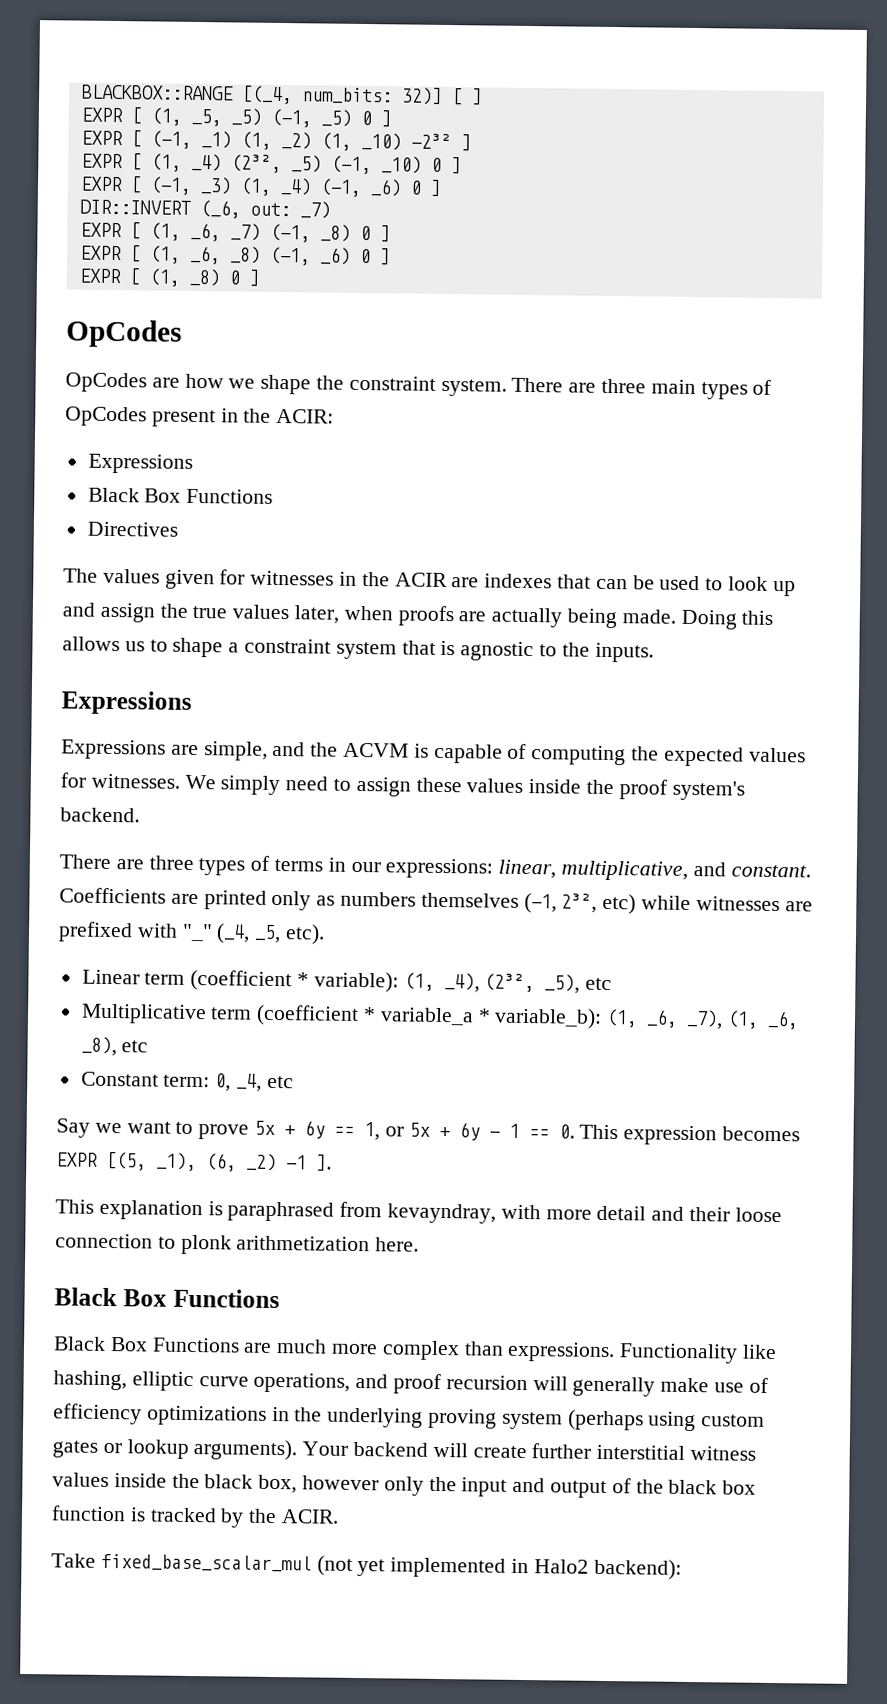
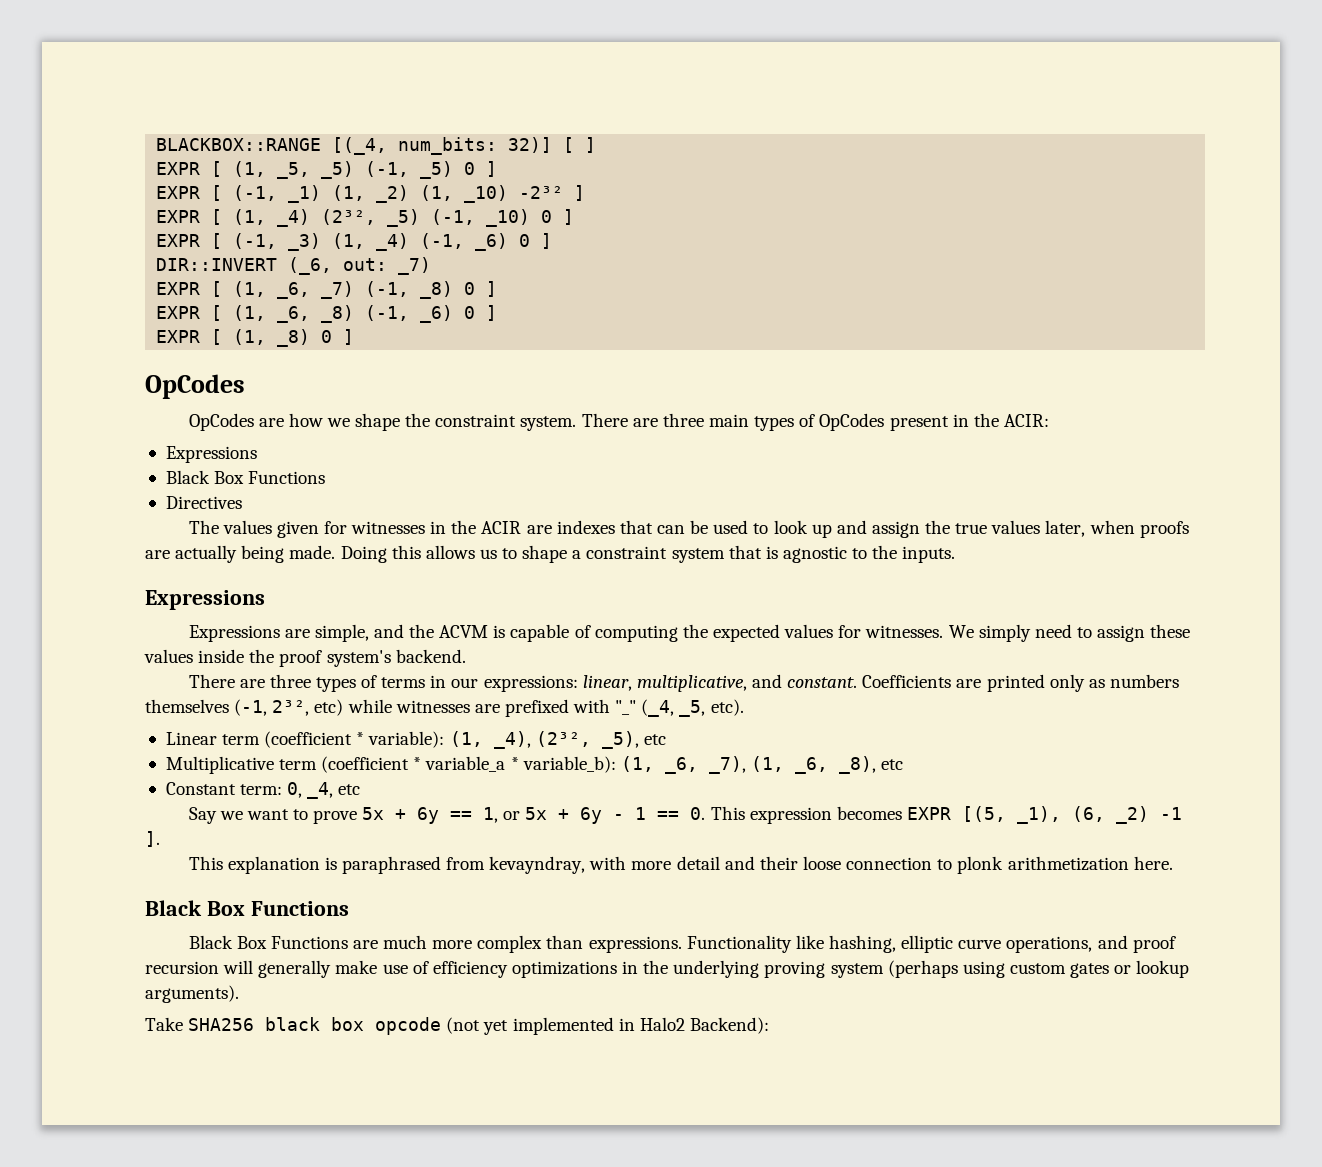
[302,1441,757,1461] [52,1472,757,1499] [51,1505,340,1528] [51,1553,312,1573] Your backend will create further interstitial witness values inside the black box, however only the input and output of the black box function is tracked by the ACIR. // Take fixed_base_scalar_mul -> [145,1017,442,1035] // Take SHA256 black box opcode
[593,1558,682,1580] backend): -> [689,1017,769,1034] Backend):

